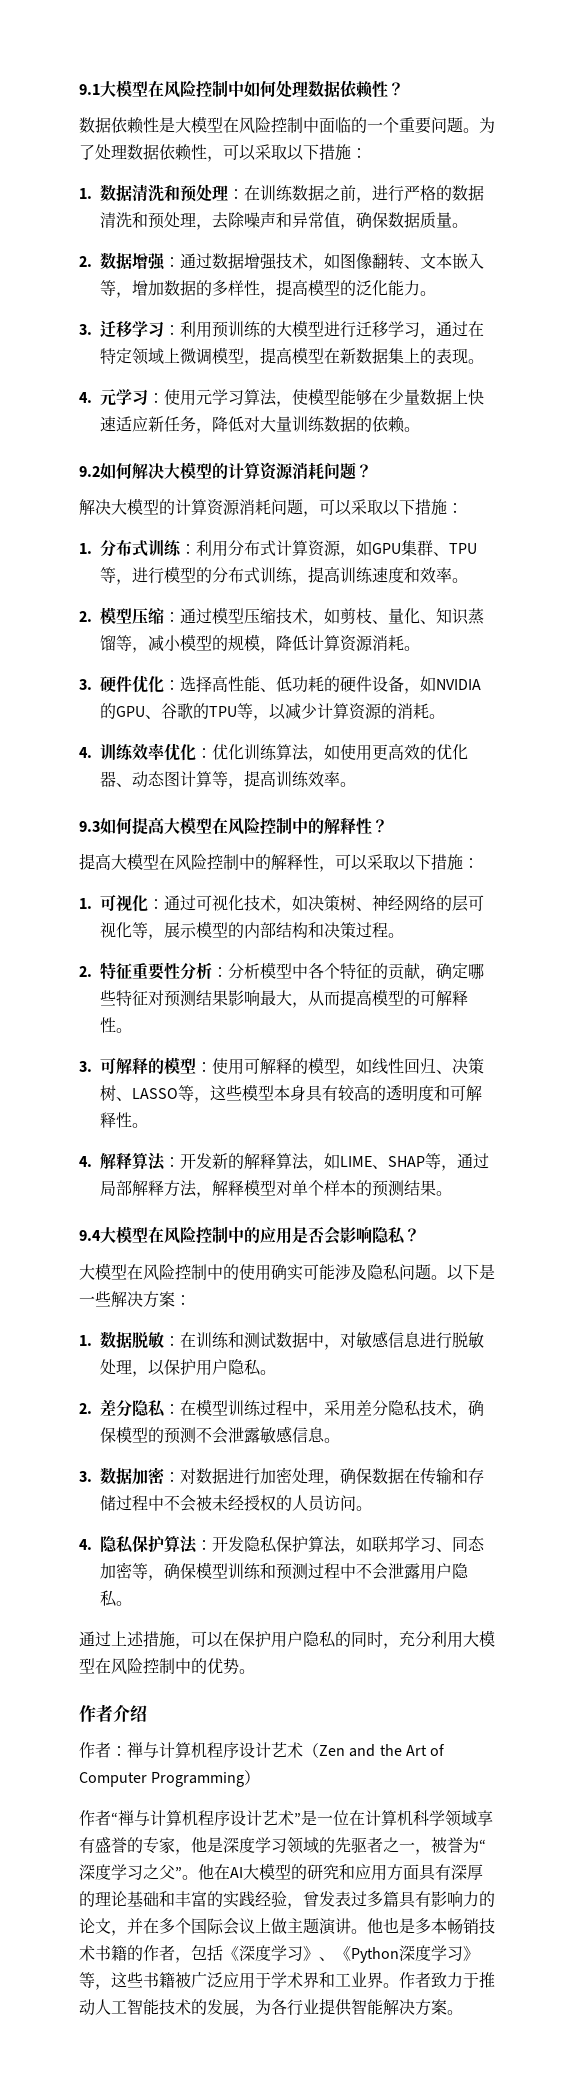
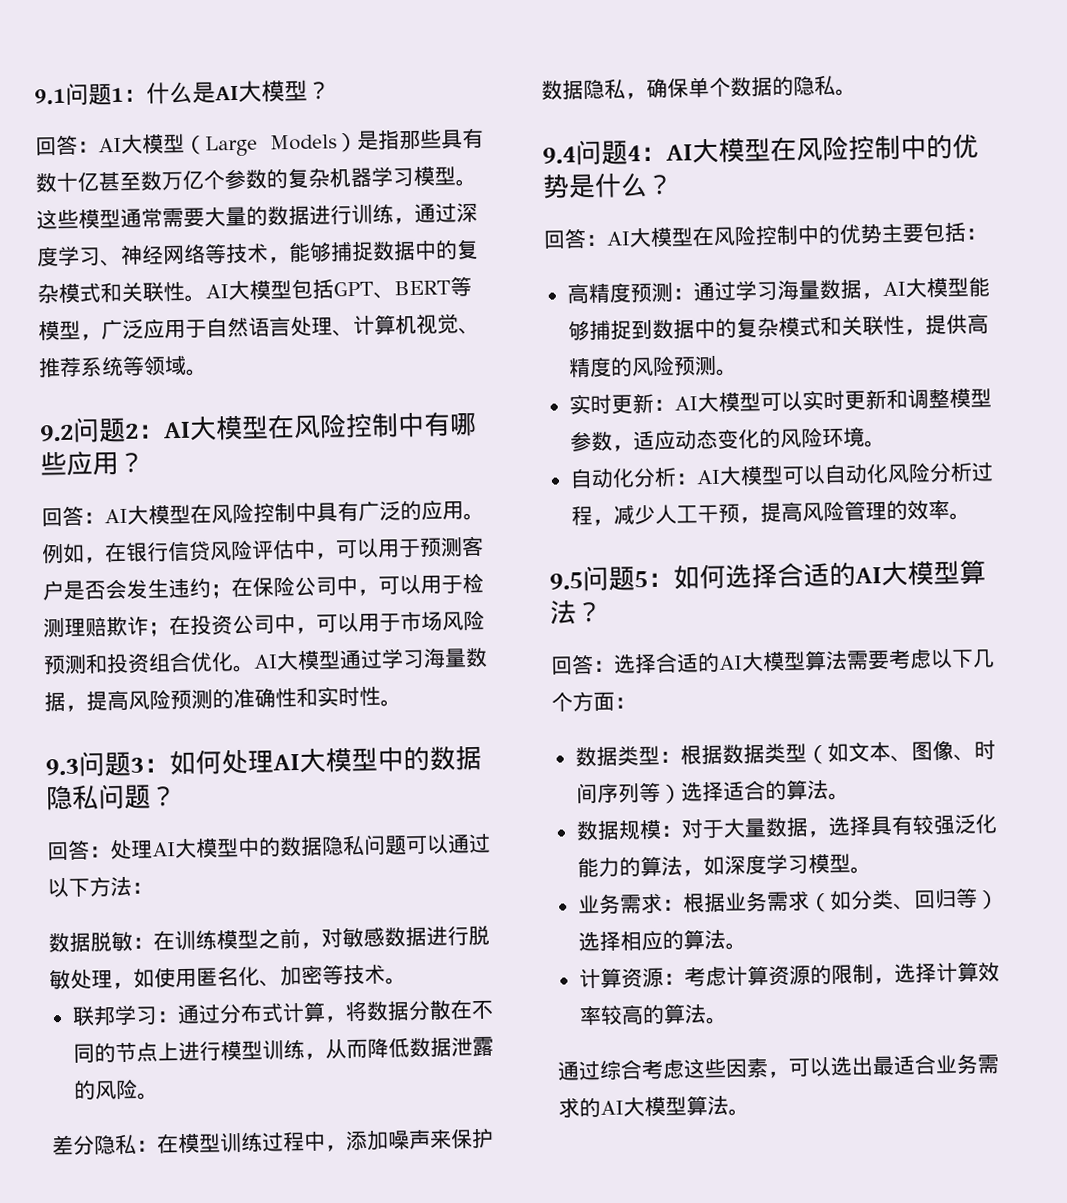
[100,80,404,98] [79,116,495,134] [79,144,367,162] [79,184,484,203] [100,211,468,230] [79,252,484,271] [100,279,436,298] [79,320,484,339] [100,347,484,366] [79,388,484,407] [100,416,420,434] [79,462,372,480] [79,498,463,517] [79,539,477,558] [100,566,468,585] [79,607,484,626] [100,634,420,653] [79,675,481,694] [100,703,445,721] [79,743,468,762] [100,770,356,789] [79,817,388,835] [79,853,479,872] [79,895,484,913] [100,921,404,940] [79,962,484,981] [100,989,468,1008] [100,1017,132,1033] [79,1057,484,1076] [100,1084,482,1103] [100,1112,148,1128] [79,1152,489,1171] [100,1179,452,1198] [79,1226,420,1245] [79,1263,495,1281] [79,1291,191,1308] [79,1335,92,1346] 大模型在风险控制中如何处理数据依赖性？ // 数据依赖性是大模型在风险控制中面临的一个重要问题。为了处理数据依赖性，可以采取以下措施： // 1.数据清洗和预处理：在训练数据之前，进行严格的数据清洗和预处理，去除噪声和异常值，确保数据质量。 // 2.数据增强：通过数据增强技术，如图像翻转、文本嵌入等，增加数据的多样性，提高模型的泛化能力。 // 3.迁移学习：利用预训练的大模型进行迁移学习，通过在特定领域上微调模型，提高模型在新数据集上的表现。 // 4.元学习：使用元学习算法，使模型能够在少量数据上快速适应新任务，降低对大量训练数据的依赖。 // 9.2如何解决大模型的计算资源消耗问题？ // 解决大模型的计算资源消耗问题，可以采取以下措施： // 1.分布式训练：利用分布式计算资源，如GPU集群、TPU等，进行模型的分布式训练，提高训练速度和效率。 // 2.模型压缩：通过模型压缩技术，如剪枝、量化、知识蒸馏等，减小模型的规模，降低计算资源消耗。 // 3.硬件优化：选择高性能、低功耗的硬件设备，如NVIDIA的GPU、谷歌的TPU等，以减少计算资源的消耗。 // 4.训练效率优化：优化训练算法，如使用更高效的优化器、动态图计算等，提高训练效率。 // 9.3如何提高大模型在风险控制中的解释性？ // 提高大模型在风险控制中的解释性，可以采取以下措施： // 1.可视化：通过可视化技术，如决策树、神经网络的层可视化等，展示模型的内部结构和决策过程。 // 2.特征重要性分析：分析模型中各个特征的贡献，确定哪些特征对预测结果影响最大，从而提高模型的可解释性。 // 3.可解释的模型：使用可解释的模型，如线性回归、决策树、LASSO等，这些模型本身具有较高的透明度和可解释性。 // 4.解释算法：开发新的解释算法，如LIME、SHAP等，通过局部解释方法，解释模型对单个样本的预测结果。 // 9.4大模型在风险控制中的应用是否会影响隐私？ // 大模型在风险控制中的使用确实可能涉及隐私问题。以下是一些解决方案： // 1. -> [65,79,331,106] [35,127,484,157] [35,166,477,193] [36,202,478,230] [36,238,479,267] [37,276,472,304] [38,313,480,341] [38,355,208,378] [39,411,477,443] [40,450,145,476] [41,499,485,527] [41,535,484,565] [42,573,484,601] [43,610,485,638] [43,647,488,675] [44,686,402,712] [45,744,482,777] [46,783,177,811] [47,833,491,861] [47,876,153,898] 问题1：什么是AI大模型？ // 回答：AI大模型（Large Models）是指那些具有数十亿甚至数万亿个参数的复杂机器学习模型。这些模型通常需要大量的数据进行训练，通过深度学习、神经网络等技术，能够捕捉数据中的复杂模式和关联性。AI大模型包括GPT、BERT等模型，广泛应用于自然语言处理、计算机视觉、推荐系统等领域。 // 9.2问题2：AI大模型在风险控制中有哪些应用？ // 回答：AI大模型在风险控制中具有广泛的应用。例如，在银行信贷风险评估中，可以用于预测客户是否会发生违约；在保险公司中，可以用于检测理赔欺诈；在投资公司中，可以用于市场风险预测和投资组合优化。AI大模型通过学习海量数据，提高风险预测的准确性和实时性。 // 9.3问题3：如何处理AI大模型中的数据隐私问题？ // 回答：处理AI大模型中的数据隐私问题可以通过以下方法： //
[228,1332,324,1348] 和测试数据中 -> [216,927,301,950] 模型之前
[388,1332,421,1348] 信息 -> [384,926,427,947] 数据
[148,1359,276,1376] [79,1403,92,1414] 以保护用户隐私。 // 2. -> [133,964,407,988] [71,999,494,1026] [72,1036,494,1064] [73,1079,159,1100] 如使用匿名化、加密等技术。 // 联邦学习：通过分布式计算，将数据分散在不同的节点上进行模型训练，从而降低数据泄露的风险。 //
[324,1400,484,1418] [100,1426,340,1444] [79,1467,484,1486] [100,1495,372,1512] [79,1535,485,1554] [100,1562,469,1581] [100,1590,132,1607] [79,1630,495,1649] [79,1658,255,1675] [79,1704,147,1722] [79,1742,446,1758] [79,1770,261,1787] [79,1810,493,1827] [79,1837,486,1855] [79,1863,483,1881] [79,1891,495,1909] [79,1917,495,1936] [79,1945,479,1963] [79,1972,495,1990] [79,1998,447,2017] 采用差分隐私技术，确保模型的预测不会泄露敏感信息。 // 3.数据加密：对数据进行加密处理，确保数据在传输和存储过程中不会被未经授权的人员访问。 // 4.隐私保护算法：开发隐私保护算法，如联邦学习、同态加密等，确保模型训练和预测过程中不会泄露用户隐私。 // 通过上述措施，可以在保护用户隐私的同时，充分利用大模型在风险控制中的优势。 // 作者介绍 // 作者：禅与计算机程序设计艺术（Zen and the Art of Computer Programming） // 作者“禅与计算机程序设计艺术”是一位在计算机科学领域享有盛誉的专家，他是深度学习领域的先驱者之一，被誉为“深度学习之父”。他在AI大模型的研究和应用方面具有深厚的理论基础和丰富的实践经验，曾发表过多篇具有影响力的论文，并在多个国际会议上做主题演讲。他也是多本畅销技术书籍的作者，包括《深度学习》、《Python深度学习》等，这些书籍被广泛应用于学术界和工业界。作者致力于推动人工智能技术的发展，为各行业提供智能解决方案 -> [345,1128,494,1151] [541,74,857,100] [542,133,979,166] [542,172,674,199] [543,221,987,249] [566,276,990,304] [567,313,989,341] [567,355,738,378] [568,387,992,415] [569,426,886,452] [569,462,994,489] [570,498,971,527] [549,559,986,592] [549,599,603,625] [550,648,995,675] [551,690,636,712] [574,739,996,767] [575,779,850,804] [575,813,997,841] [576,853,872,878] [576,887,999,914] [577,929,747,952] [578,961,1000,990] [578,1003,728,1026] [557,1053,1000,1081] [558,1095,729,1118] 添加噪声来保护数据隐私，确保单个数据的隐私。 // 9.4问题4：AI大模型在风险控制中的优势是什么？ // 回答：AI大模型在风险控制中的优势主要包括： // 高精度预测：通过学习海量数据，AI大模型能够捕捉到数据中的复杂模式和关联性，提供高精度的风险预测。 // 实时更新：AI大模型可以实时更新和调整模型参数，适应动态变化的风险环境。 // 自动化分析：AI大模型可以自动化风险分析过程，减少人工干预，提高风险管理的效率。 // 9.5问题5：如何选择合适的AI大模型算法？ // 回答：选择合适的AI大模型算法需要考虑以下几个方面： // 数据类型：根据数据类型（如文本、图像、时间序列等）选择适合的算法。 // 数据规模：对于大量数据，选择具有较强泛化能力的算法，如深度学习模型。 // 业务需求：根据业务需求（如分类、回归等）选择相应的算法。 // 计算资源：考虑计算资源的限制，选择计算效率较高的算法。 // 通过综合考虑这些因素，可以选出最适合业务需求的AI大模型算法

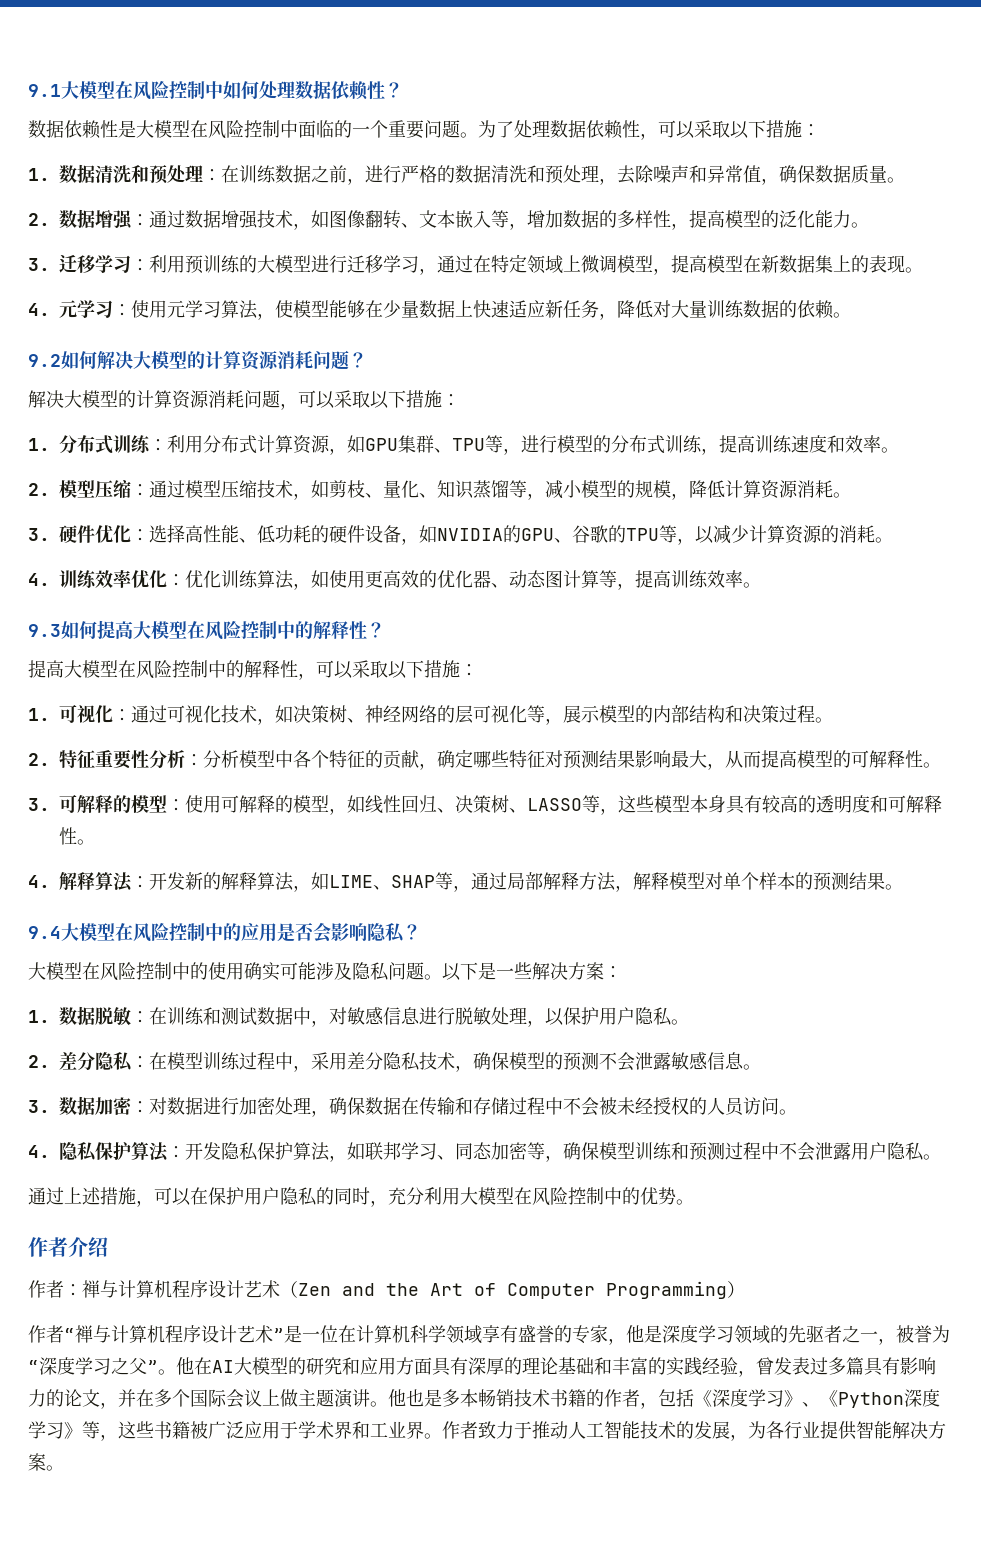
[65,79,331,106] [35,127,484,157] [35,166,477,193] [36,202,478,230] [36,238,479,267] [37,276,472,304] [38,313,480,341] [38,355,208,378] [39,411,477,443] [40,450,145,476] [41,499,485,527] [41,535,484,565] [42,573,484,601] [43,610,485,638] [43,647,488,675] [44,686,402,712] [45,744,482,777] [46,783,177,811] [47,833,491,861] [47,876,153,898] 问题1：什么是AI大模型？ // 回答：AI大模型（Large Models）是指那些具有数十亿甚至数万亿个参数的复杂机器学习模型。这些模型通常需要大量的数据进行训练，通过深度学习、神经网络等技术，能够捕捉数据中的复杂模式和关联性。AI大模型包括GPT、BERT等模型，广泛应用于自然语言处理、计算机视觉、推荐系统等领域。 // 9.2问题2：AI大模型在风险控制中有哪些应用？ // 回答：AI大模型在风险控制中具有广泛的应用。例如，在银行信贷风险评估中，可以用于预测客户是否会发生违约；在保险公司中，可以用于检测理赔欺诈；在投资公司中，可以用于市场风险预测和投资组合优化。AI大模型通过学习海量数据，提高风险预测的准确性和实时性。 // 9.3问题3：如何处理AI大模型中的数据隐私问题？ // 回答：处理AI大模型中的数据隐私问题可以通过以下方法： // -> [61,80,403,100] [28,120,820,140] [28,164,905,185] [28,209,869,230] [28,254,923,275] [28,300,851,320] [28,350,367,370] [28,390,460,410] [28,435,899,455] [28,480,851,500] [28,524,893,545] [28,570,761,590] [28,620,385,640] [28,660,478,680] [28,704,833,725] [28,749,941,770] [28,794,942,815] [59,827,95,845] [28,872,903,892] [28,922,421,943] [28,962,622,981] [28,1010,50,1023] 大模型在风险控制中如何处理数据依赖性？ // 数据依赖性是大模型在风险控制中面临的一个重要问题。为了处理数据依赖性，可以采取以下措施： // 1.数据清洗和预处理：在训练数据之前，进行严格的数据清洗和预处理，去除噪声和异常值，确保数据质量。 // 2.数据增强：通过数据增强技术，如图像翻转、文本嵌入等，增加数据的多样性，提高模型的泛化能力。 // 3.迁移学习：利用预训练的大模型进行迁移学习，通过在特定领域上微调模型，提高模型在新数据集上的表现。 // 4.元学习：使用元学习算法，使模型能够在少量数据上快速适应新任务，降低对大量训练数据的依赖。 // 9.2如何解决大模型的计算资源消耗问题？ // 解决大模型的计算资源消耗问题，可以采取以下措施： // 1.分布式训练：利用分布式计算资源，如GPU集群、TPU等，进行模型的分布式训练，提高训练速度和效率。 // 2.模型压缩：通过模型压缩技术，如剪枝、量化、知识蒸馏等，减小模型的规模，降低计算资源消耗。 // 3.硬件优化：选择高性能、低功耗的硬件设备，如NVIDIA的GPU、谷歌的TPU等，以减少计算资源的消耗。 // 4.训练效率优化：优化训练算法，如使用更高效的优化器、动态图计算等，提高训练效率。 // 9.3如何提高大模型在风险控制中的解释性？ // 提高大模型在风险控制中的解释性，可以采取以下措施： // 1.可视化：通过可视化技术，如决策树、神经网络的层可视化等，展示模型的内部结构和决策过程。 // 2.特征重要性分析：分析模型中各个特征的贡献，确定哪些特征对预测结果影响最大，从而提高模型的可解释性。 // 3.可解释的模型：使用可解释的模型，如线性回归、决策树、LASSO等，这些模型本身具有较高的透明度和可解释性。 // 4.解释算法：开发新的解释算法，如LIME、SHAP等，通过局部解释方法，解释模型对单个样本的预测结果。 // 9.4大模型在风险控制中的应用是否会影响隐私？ // 大模型在风险控制中的使用确实可能涉及隐私问题。以下是一些解决方案： // 1.
[216,927,301,950] 模型之前 -> [203,1007,311,1026] 和测试数据中
[384,926,427,947] 数据 -> [383,1007,420,1025] 信息
[133,964,407,988] [71,999,494,1026] [72,1036,494,1064] [73,1079,159,1100] 如使用匿名化、加密等技术。 // 联邦学习：通过分布式计算，将数据分散在不同的节点上进行模型训练，从而降低数据泄露的风险。 // -> [545,1007,689,1026] [28,1055,50,1068] 以保护用户隐私。 // 2.
[345,1128,494,1151] [541,74,857,100] [542,133,979,166] [542,172,674,199] [543,221,987,249] [566,276,990,304] [567,313,989,341] [567,355,738,378] [568,387,992,415] [569,426,886,452] [569,462,994,489] [570,498,971,527] [549,559,986,592] [549,599,603,625] [550,648,995,675] [551,690,636,712] [574,739,996,767] [575,779,850,804] [575,813,997,841] [576,853,872,878] [576,887,999,914] [577,929,747,952] [578,961,1000,990] [578,1003,728,1026] [557,1053,1000,1081] [558,1095,729,1118] 添加噪声来保护数据隐私，确保单个数据的隐私。 // 9.4问题4：AI大模型在风险控制中的优势是什么？ // 回答：AI大模型在风险控制中的优势主要包括： // 高精度预测：通过学习海量数据，AI大模型能够捕捉到数据中的复杂模式和关联性，提供高精度的风险预测。 // 实时更新：AI大模型可以实时更新和调整模型参数，适应动态变化的风险环境。 // 自动化分析：AI大模型可以自动化风险分析过程，减少人工干预，提高风险管理的效率。 // 9.5问题5：如何选择合适的AI大模型算法？ // 回答：选择合适的AI大模型算法需要考虑以下几个方面： // 数据类型：根据数据类型（如文本、图像、时间序列等）选择适合的算法。 // 数据规模：对于大量数据，选择具有较强泛化能力的算法，如深度学习模型。 // 业务需求：根据业务需求（如分类、回归等）选择相应的算法。 // 计算资源：考虑计算资源的限制，选择计算效率较高的算法。 // 通过综合考虑这些因素，可以选出最适合业务需求的AI大模型算法 -> [311,1052,761,1072] [28,1096,797,1117] [28,1141,941,1162] [28,1187,694,1207] [28,1237,108,1257] [28,1280,745,1299] [28,1325,950,1345] [28,1357,936,1377] [28,1389,940,1409] [28,1421,946,1441] [28,1453,46,1471] 采用差分隐私技术，确保模型的预测不会泄露敏感信息。 // 3.数据加密：对数据进行加密处理，确保数据在传输和存储过程中不会被未经授权的人员访问。 // 4.隐私保护算法：开发隐私保护算法，如联邦学习、同态加密等，确保模型训练和预测过程中不会泄露用户隐私。 // 通过上述措施，可以在保护用户隐私的同时，充分利用大模型在风险控制中的优势。 // 作者介绍 // 作者：禅与计算机程序设计艺术（Zen and the Art of Computer Programming） // 作者“禅与计算机程序设计艺术”是一位在计算机科学领域享有盛誉的专家，他是深度学习领域的先驱者之一，被誉为“深度学习之父”。他在AI大模型的研究和应用方面具有深厚的理论基础和丰富的实践经验，曾发表过多篇具有影响力的论文，并在多个国际会议上做主题演讲。他也是多本畅销技术书籍的作者，包括《深度学习》、《Python深度学习》等，这些书籍被广泛应用于学术界和工业界。作者致力于推动人工智能技术的发展，为各行业提供智能解决方案

